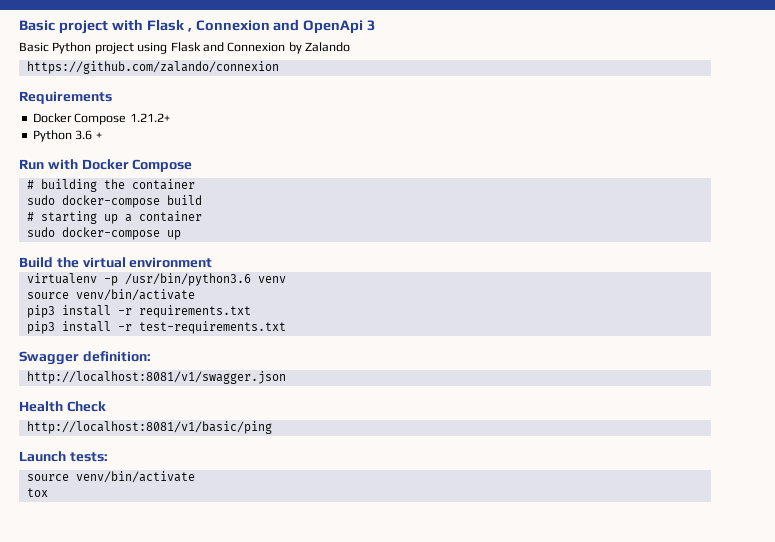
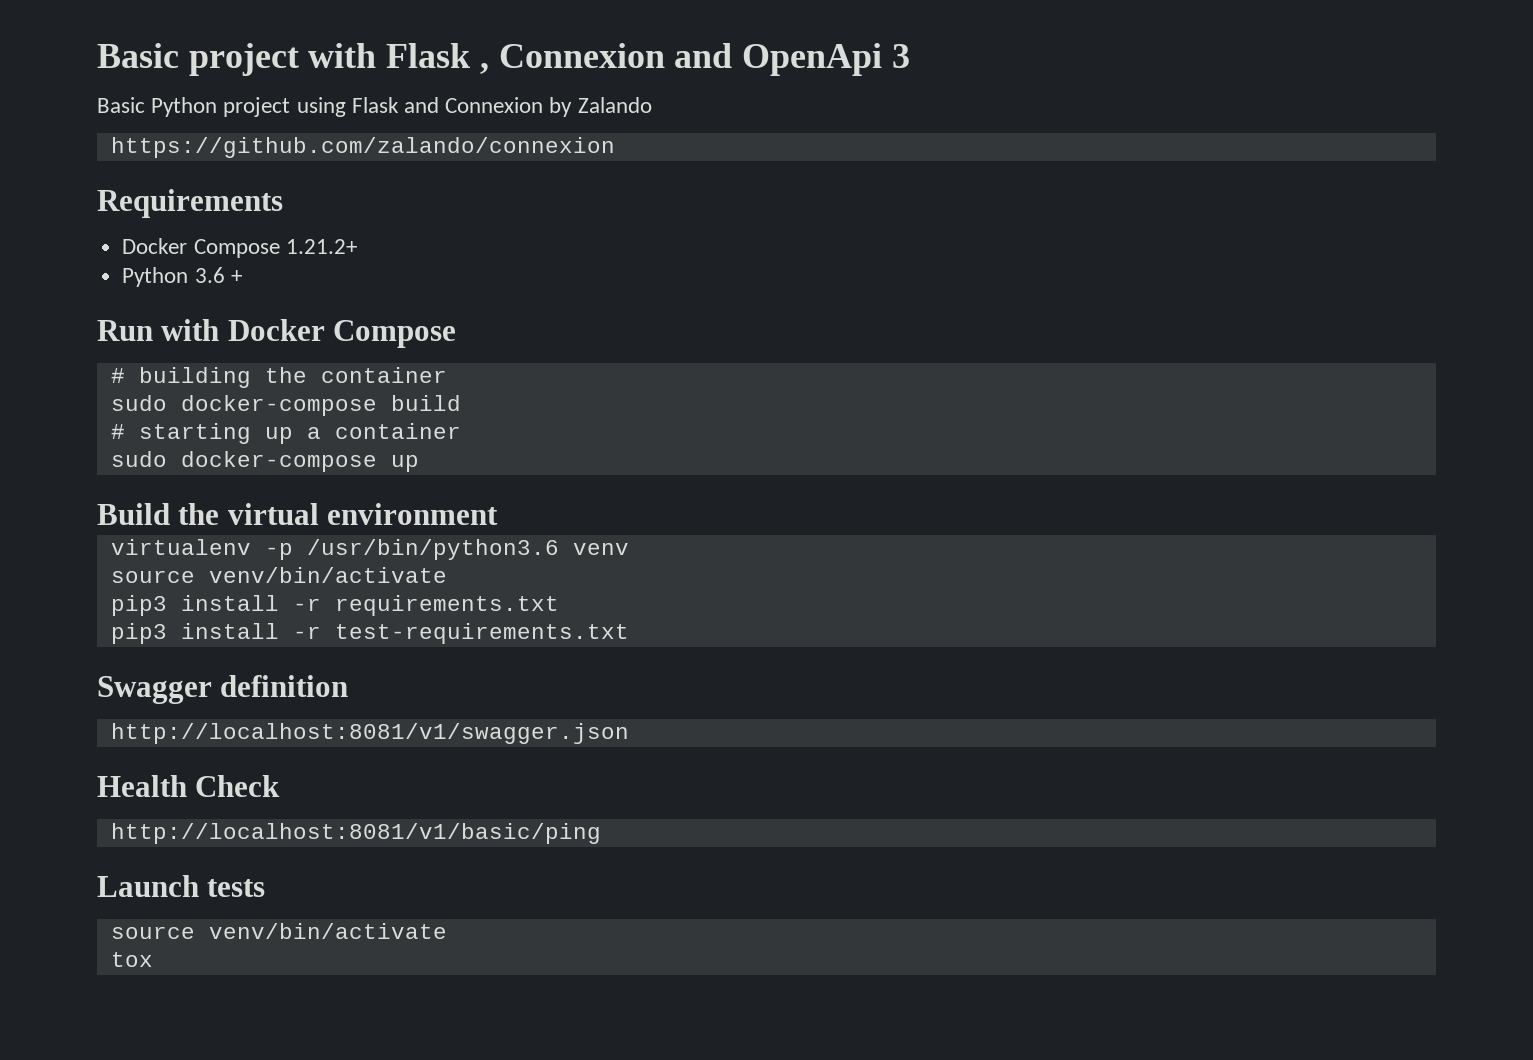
[82,351,151,362] definition: -> [220,675,349,697] definition
[69,452,108,462] tests: -> [207,879,266,897] tests

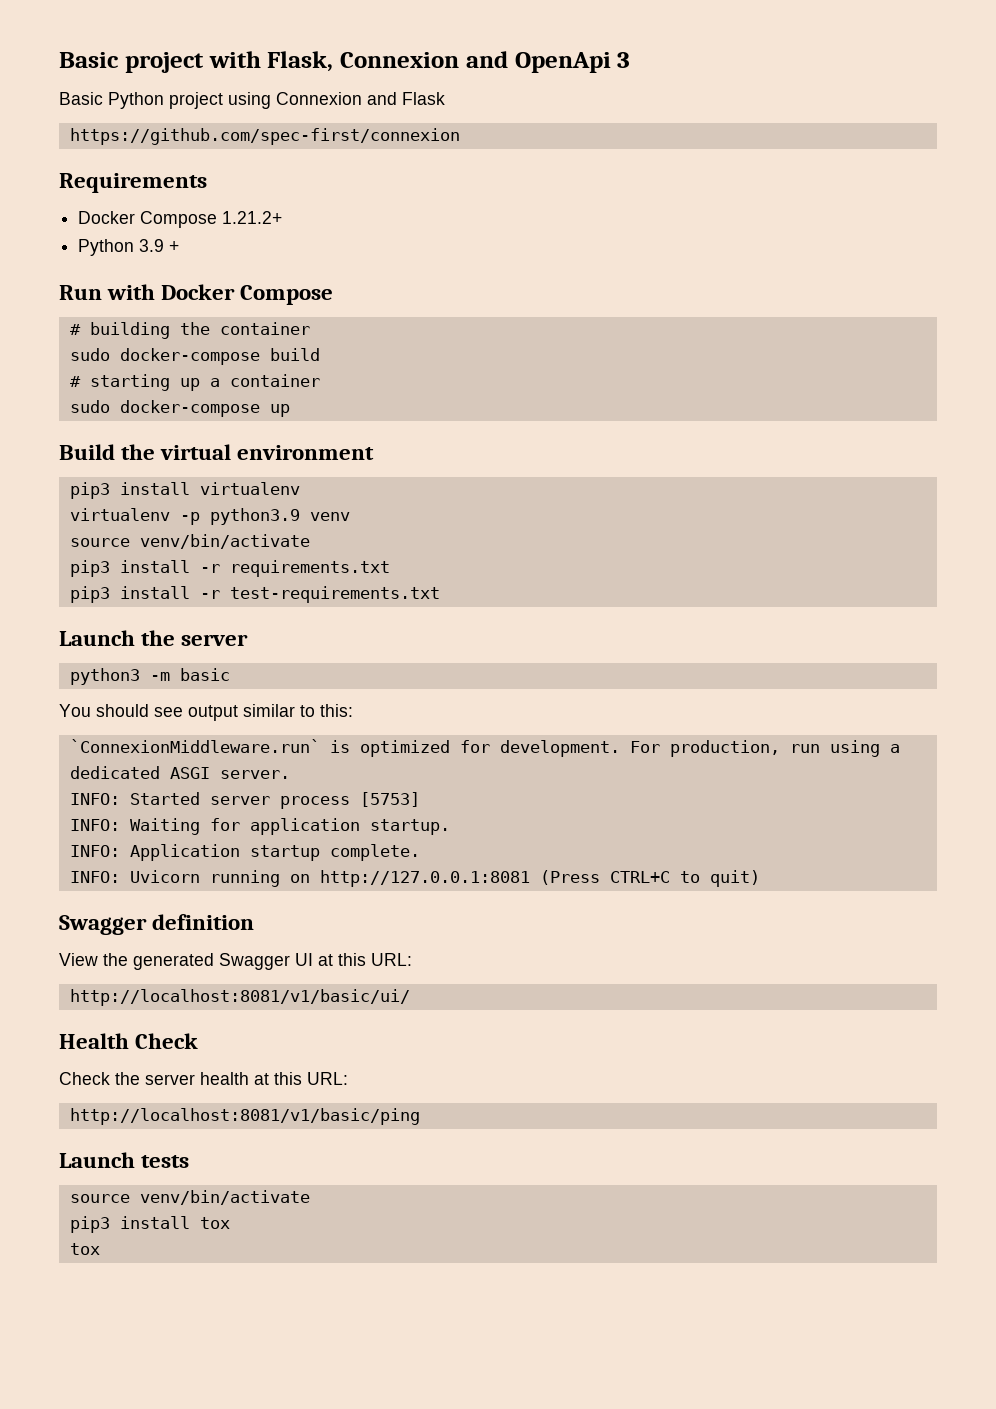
[386,43,489,74] Flask , -> [267,51,334,72] Flask,
[351,97,652,117] [110,137,615,158] Flask and Connexion by Zalando // https://github.com/zalando/connexion -> [276,92,445,105] [69,128,460,145] Connexion and Flask // https://github.com/spec-first/connexion
[194,267,225,283] 3.6 -> [139,239,165,252] 3.9
(499, 514) none -> [69,482,300,499] // pip3 install virtualenv
[306,539,559,560] /usr/bin/python3.6 -> [209,508,300,525] python3.9
[97,675,349,704] [110,723,629,744] [97,775,281,797] Swagger definition // http://localhost:8081/v1/swagger.json // Health Check -> [59,630,249,646] [69,668,230,685] [59,704,353,721] [69,739,900,757] [69,766,290,779] [69,792,420,809] [69,818,450,835] [69,844,420,861] [69,870,760,887] [59,914,255,935] [59,953,412,970] [69,989,410,1006] [59,1033,199,1049] [59,1072,348,1085] Launch the server // python3 -m basic // You should see output similar to this: // `ConnexionMiddleware.run` is optimized for development. For production, run using a dedicated ASGI server. // INFO: Started server process [5753] // INFO: Waiting for application startup. // INFO: Application startup complete. // INFO: Uvicorn running on http://127.0.0.1:8081 (Press CTRL+C to quit) // Swagger definition // View the generated Swagger UI at this URL: // http://localhost:8081/v1/basic/ui/ // Health Check // Check the server health at this URL:
[110,952,153,967] tox -> [69,1216,230,1233] [69,1243,100,1255] pip3 install tox // tox

